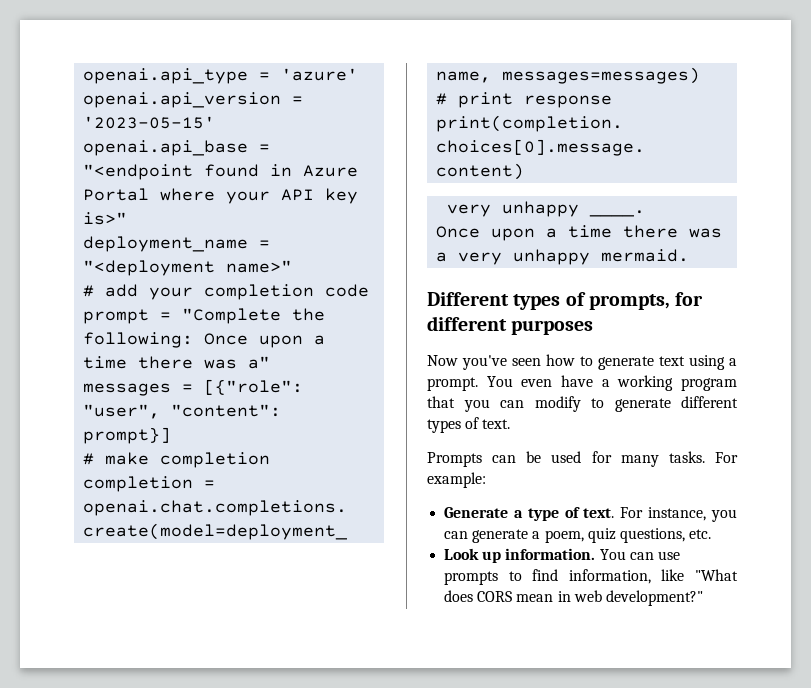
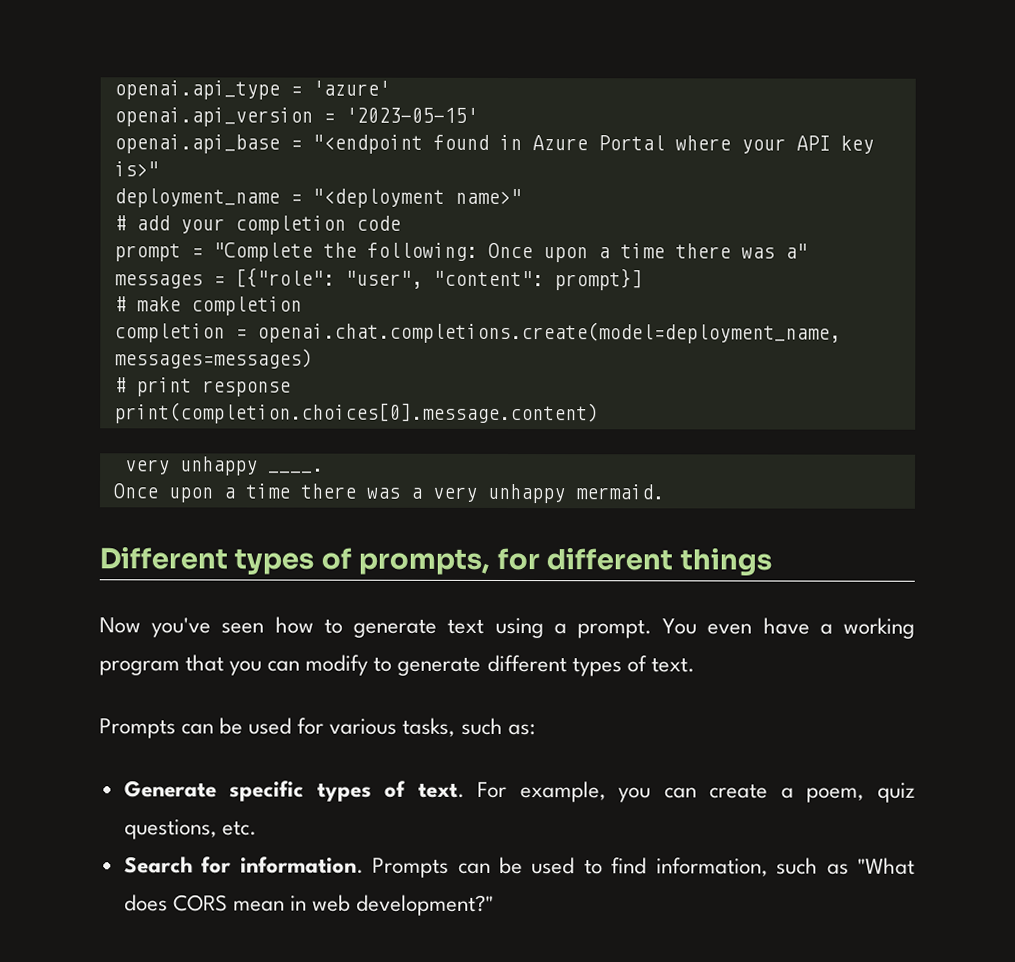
[511,320,594,335] purposes -> [679,547,772,576] things
[620,451,738,467] [427,472,486,488] many tasks. For example: -> [329,717,536,737] various tasks, such as:
[513,508,559,521] a type -> [229,780,372,802] specific types
[648,507,737,522] [444,529,529,543] instance, you can generate -> [519,781,769,803] example, you can create
[444,548,680,563] [444,571,499,585] Look up information. You can use prompts -> [123,856,576,878] Search for information. Prompts can be used
[661,569,685,581] like -> [776,857,849,875] such as

